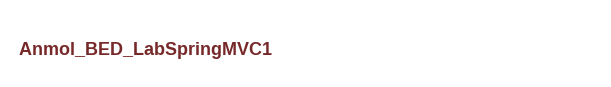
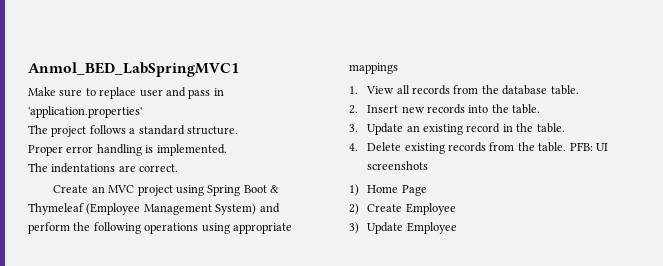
(272, 50) none -> [28,87,224,99] [28,106,142,118] [28,125,238,137] [28,144,227,156] [28,163,179,173] [53,185,280,196] [28,203,280,215] [28,222,292,234] [349,63,398,74] [349,85,579,95] [349,104,541,114] [349,123,565,135] [349,142,608,154] [367,161,429,170] [349,184,427,196] [349,203,456,215] [349,222,457,234] // Make sure to replace user and pass in 'application.properties' // The project follows a standard structure. // Proper error handling is implemented. // The indentations are correct. // Create an MVC project using Spring Boot & Thymeleaf (Employee Management System) and perform the following operations using appropriate mappings // 1. View all records from the database table. // 2. Insert new records into the table. // 3. Update an existing record in the table. // 4. Delete existing records from the table. PFB: UI screenshots // 1) Home Page // 2) Create Employee // 3) Update Employee

